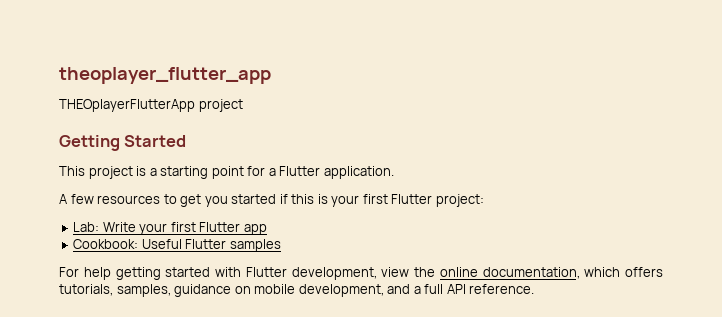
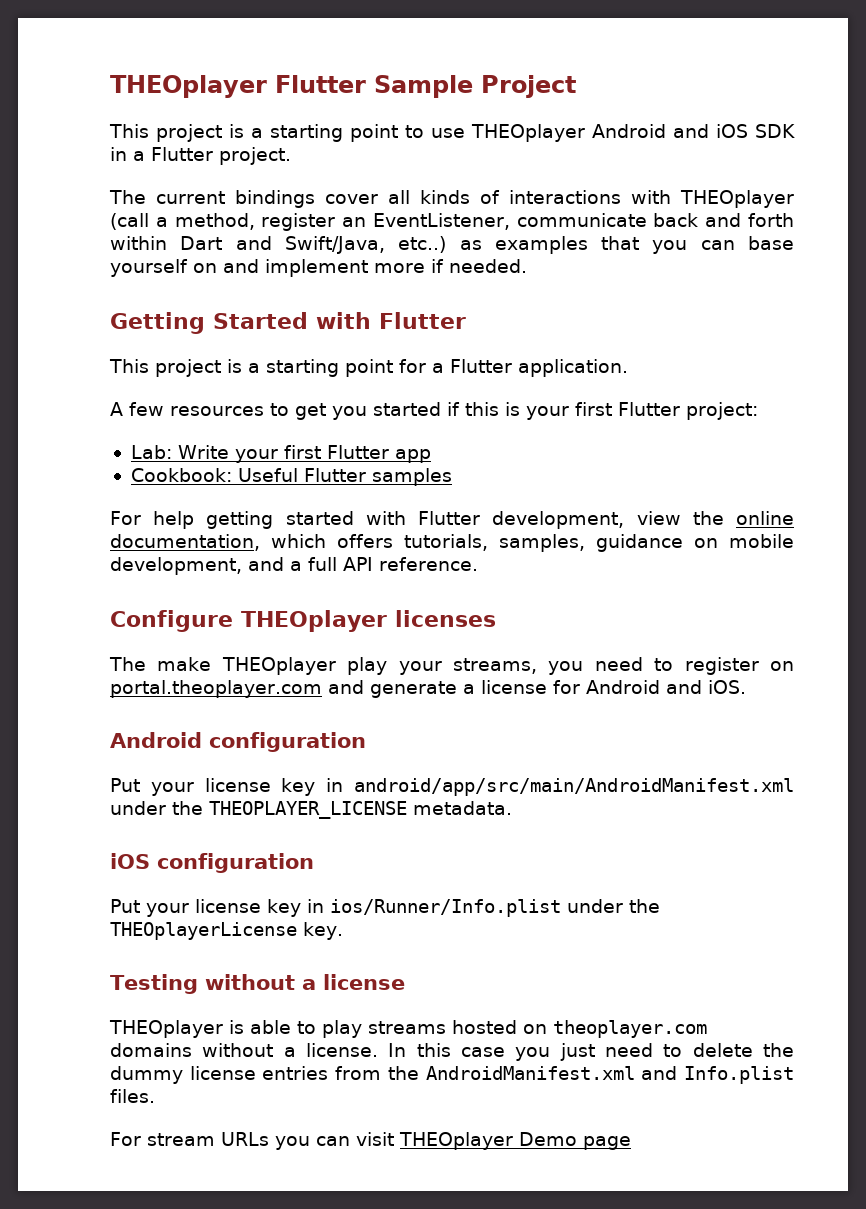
[59,67,271,84] [59,99,243,112] theoplayer_flutter_app // THEOplayerFlutterApp project -> [110,75,576,98] [109,124,795,142] [110,147,291,165] [109,190,794,208] [110,213,795,231] [110,236,794,254] [110,259,527,277] THEOplayer Flutter Sample Project // This project is a starting point to use THEOplayer Android and iOS SDK in a Flutter project. // The current bindings cover all kinds of interactions with THEOplayer (call a method, register an EventListener, communicate back and forth within Dart and Swift/Java, etc..) as examples that you can base yourself on and implement more if needed.
(187, 141) none -> [316,312,466,329] with Flutter
(535, 289) none -> [110,610,496,632] [109,657,794,675] [110,680,746,698] [110,732,366,752] [110,778,794,796] [110,801,512,819] [110,853,314,873] [110,899,660,917] [110,922,343,940] [110,974,405,994] [109,1020,707,1038] [110,1043,794,1061] [110,1066,794,1084] [110,1089,155,1103] [110,1132,631,1150] // Configure THEOplayer licenses // The make THEOplayer play your streams, you need to register on portal.theoplayer.com and generate a license for Android and iOS. // Android configuration // Put your license key in android/app/src/main/AndroidManifest.xml under the THEOPLAYER_LICENSE metadata. // iOS configuration // Put your license key in ios/Runner/Info.plist under the THEOplayerLicense key. // Testing without a license // THEOplayer is able to play streams hosted on theoplayer.com domains without a license. In this case you just need to delete the dummy license entries from the AndroidManifest.xml and Info.plist files. // For stream URLs you can visit THEOplayer Demo page

